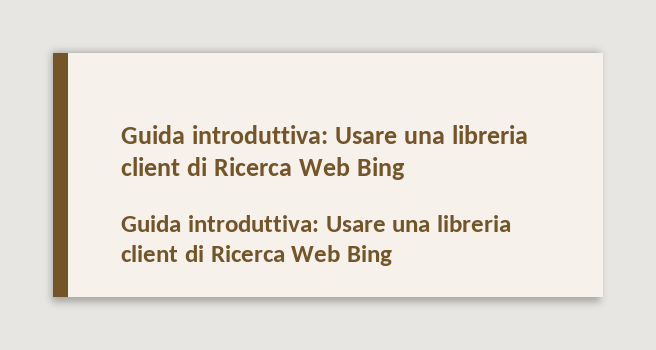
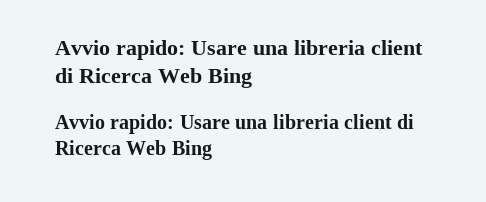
[121,125,329,144] Guida introduttiva: -> [55,40,185,60] Avvio rapido:
[121,215,319,232] Guida introduttiva: -> [55,114,175,134] Avvio rapido:

